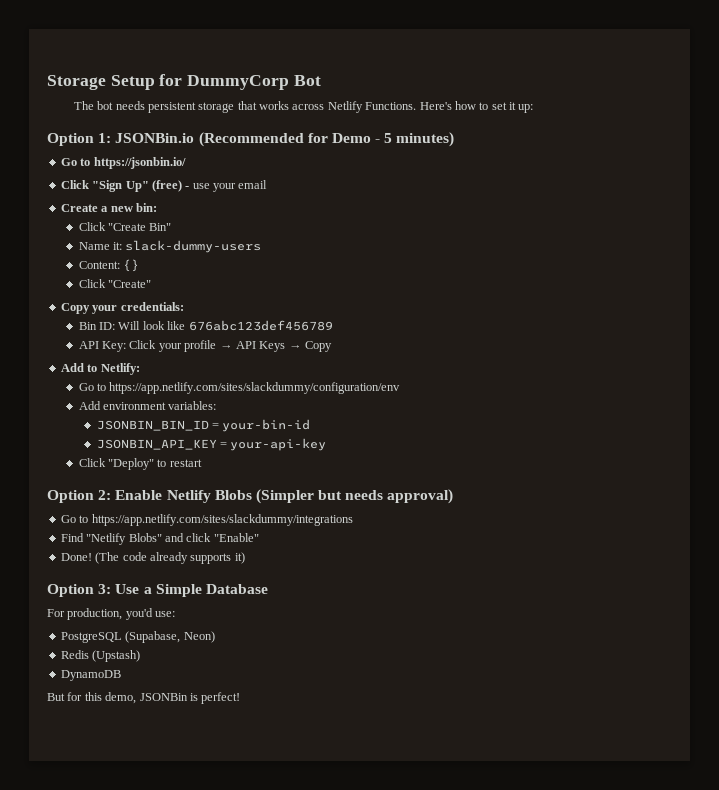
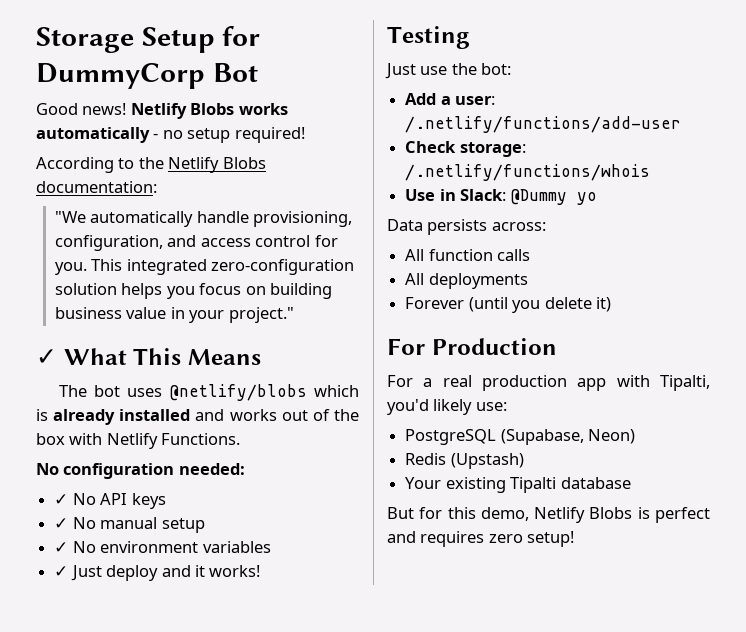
[73,101,534,113] [47,132,455,147] [60,157,186,169] [60,180,268,192] [60,203,157,212] [78,222,172,231] [78,240,262,253] [78,259,140,272] [78,279,152,288] [60,302,184,314] [78,320,333,331] [78,340,333,352] [60,363,140,375] [78,382,401,394] [78,401,217,410] [96,419,311,432] [96,438,327,451] [78,458,202,470] [47,489,454,504] [60,514,353,526] [60,533,259,545] [60,552,245,564] [47,584,268,597] [47,608,153,620] The bot needs persistent storage that works across Netlify Functions. Here's how to set it up: // Option 1: JSONBin.io (Recommended for Demo - 5 minutes) // Go to https://jsonbin.io/ // Click "Sign Up" (free) - use your email // Create a new bin: // Click "Create Bin" // Name it: slack-dummy-users // Content: {} // Click "Create" // Copy your credentials: // Bin ID: Will look like 676abc123def456789 // API Key: Click your profile → API Keys → Copy // Add to Netlify: // Go to https://app.netlify.com/sites/slackdummy/configuration/env // Add environment variables: // JSONBIN_BIN_ID = your-bin-id // JSONBIN_API_KEY = your-api-key // Click "Deploy" to restart // Option 2: Enable Netlify Blobs (Simpler but needs approval) // Go to https://app.netlify.com/sites/slackdummy/integrations // Find "Netlify Blobs" and click "Enable" // Done! (The code already supports it) // Option 3: Use a Simple Database // For production, you'd -> [36,103,288,119] [36,127,305,143] [36,157,266,173] [36,181,157,193] [55,211,353,227] [55,235,338,251] [55,259,355,275] [55,283,333,299] [55,307,294,323] [36,348,261,365] [58,384,359,401] [36,409,359,425] [36,433,241,449] [36,463,245,479] [54,493,166,509] [54,517,205,533] [54,541,271,553] [54,565,261,581] [387,26,470,49] [385,63,512,79] [405,93,496,105] [405,116,682,133] [405,141,526,157] [405,164,651,181] [405,189,597,205] [387,219,546,235] [405,249,531,261] [405,273,528,289] [405,297,611,313] [387,338,557,355] [387,375,710,391] [387,399,473,415] Good news! Netlify Blobs works automatically - no setup required! // According to the Netlify Blobs documentation: // "We automatically handle provisioning, configuration, and access control for you. This integrated zero-configuration solution helps you focus on building business value in your project." // ✓ What This Means // The bot uses @netlify/blobs which is already installed and works out of the box with Netlify Functions. // No configuration needed: // ✓ No API keys // ✓ No manual setup // ✓ No environment variables // ✓ Just deploy and it works! // Testing // Just use the bot: // Add a user: /.netlify/functions/add-user // Check storage: /.netlify/functions/whois // Use in Slack: @Dummy yo // Data persists across: // All function calls // All deployments // Forever (until you delete it) // For Production // For a real production app with Tipalti, you'd likely
[60,670,121,681] DynamoDB -> [405,477,631,493] Your existing Tipalti database
[139,692,241,704] JSONBin is perfect! -> [534,507,710,523] [387,531,575,547] Netlify Blobs is perfect and requires zero setup!

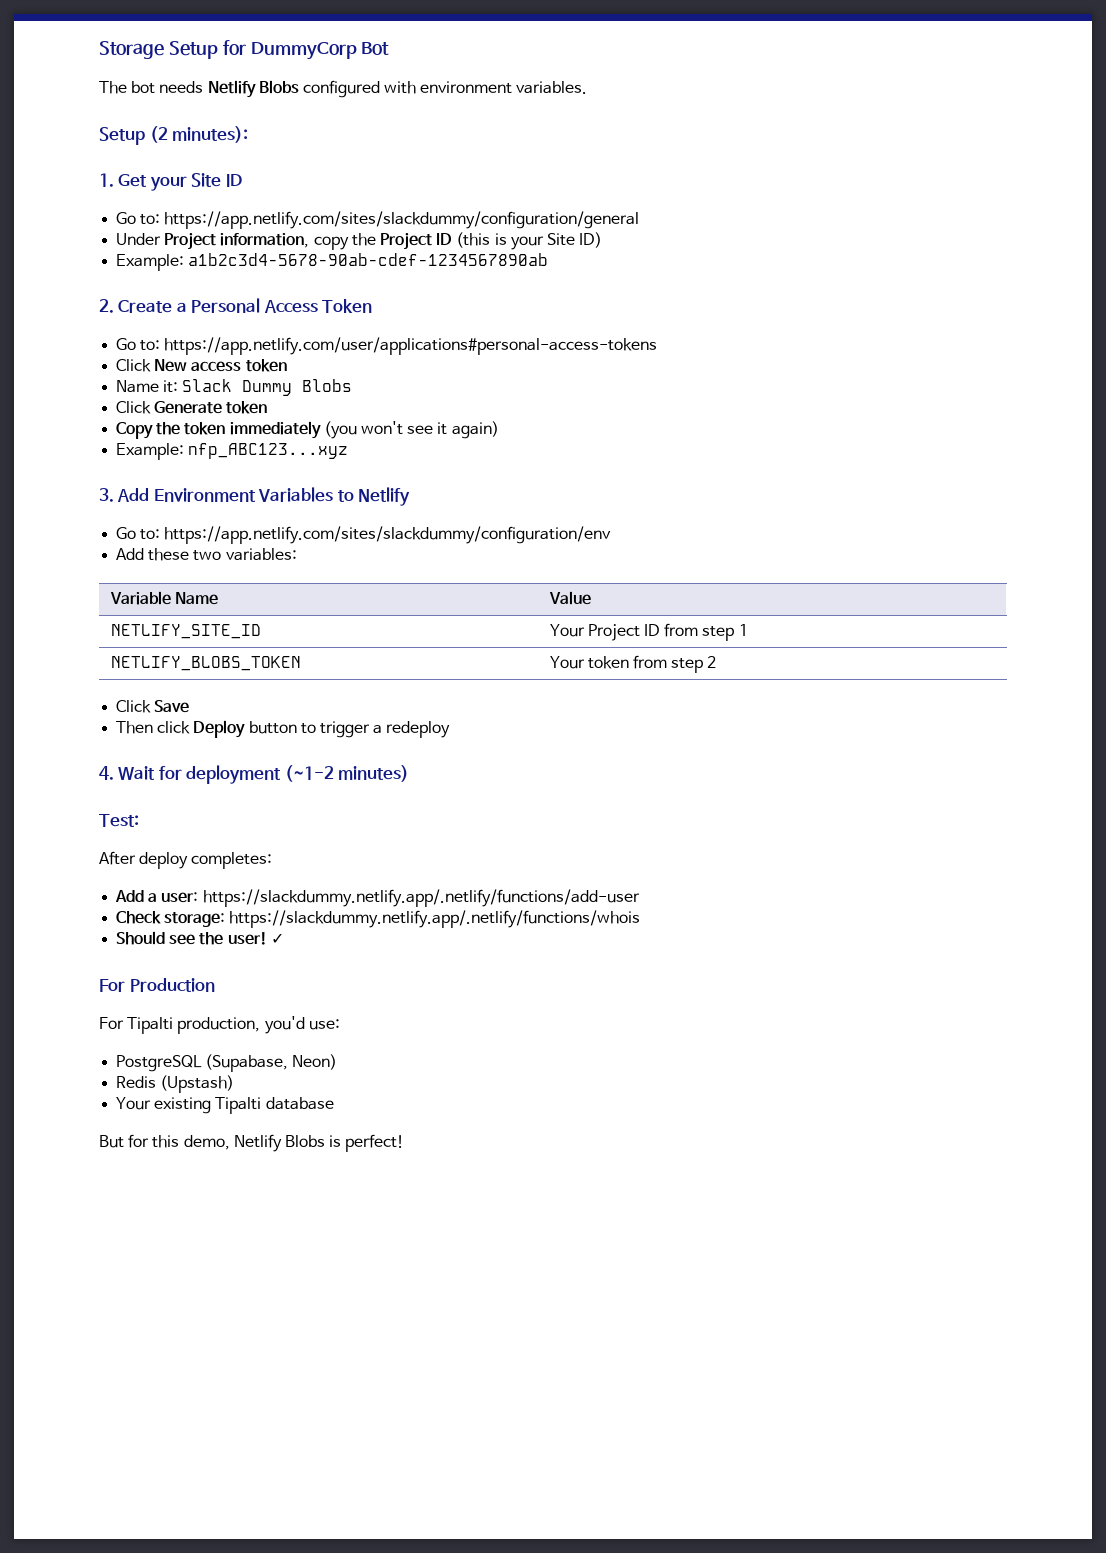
[36,103,288,119] [36,127,305,143] [36,157,266,173] [36,181,157,193] [55,211,353,227] [55,235,338,251] [55,259,355,275] [55,283,333,299] [55,307,294,323] [36,348,261,365] [58,384,359,401] [36,409,359,425] [36,433,241,449] [36,463,245,479] [54,493,166,509] [54,517,205,533] [54,541,271,553] [54,565,261,581] [387,26,470,49] [385,63,512,79] Good news! Netlify Blobs works automatically - no setup required! // According to the Netlify Blobs documentation: // "We automatically handle provisioning, configuration, and access control for you. This integrated zero-configuration solution helps you focus on building business value in your project." // ✓ What This Means // The bot uses @netlify/blobs which is already installed and works out of the box with Netlify Functions. // No configuration needed: // ✓ No API keys // ✓ No manual setup // ✓ No environment variables // ✓ Just deploy and it works! // Testing // Just use the bot: -> [99,80,588,98] [99,126,249,145] [99,173,242,191] [116,211,640,229] [116,232,603,250] [116,253,549,271] [99,298,373,313] [116,337,658,355] [116,359,287,372] [116,379,353,396] [116,401,268,414] [116,421,499,439] [116,443,349,460] [99,487,411,506] [116,526,612,544] [116,548,297,561] [109,591,218,605] [548,591,591,605] [110,624,261,639] [549,623,748,641] [110,656,301,671] [549,655,717,673] [116,700,190,713] [116,720,451,738] [99,765,410,784] [99,814,139,827] [99,851,273,869] The bot needs Netlify Blobs configured with environment variables. // Setup (2 minutes): // 1. Get your Site ID // Go to: https://app.netlify.com/sites/slackdummy/configuration/general // Under Project information, copy the Project ID (this is your Site ID) // Example: a1b2c3d4-5678-90ab-cdef-1234567890ab // 2. Create a Personal Access Token // Go to: https://app.netlify.com/user/applications#personal-access-tokens // Click New access token // Name it: Slack Dummy Blobs // Click Generate token // Copy the token immediately (you won't see it again) // Example: nfp_ABC123...xyz // 3. Add Environment Variables to Netlify // Go to: https://app.netlify.com/sites/slackdummy/configuration/env // Add these two variables: // Variable Name | Value // NETLIFY_SITE_ID | Your Project ID from step 1 // NETLIFY_BLOBS_TOKEN | Your token from step 2 // Click Save // Then click Deploy button to trigger a redeploy // 4. Wait for deployment (~1-2 minutes) // Test: // After deploy completes:
[405,116,682,133] /.netlify/functions/add-user -> [202,889,640,907] https://slackdummy.netlify.app/.netlify/functions/add-user
[405,164,651,181] [405,189,597,205] [387,219,546,235] [405,249,531,261] [405,273,528,289] [405,297,611,313] [387,338,557,355] [387,375,710,391] [387,399,473,415] /.netlify/functions/whois // Use in Slack: @Dummy yo // Data persists across: // All function calls // All deployments // Forever (until you delete it) // For Production // For a real production app with Tipalti, you'd likely -> [229,910,641,928] [116,931,284,945] [99,978,215,992] [99,1016,305,1034] https://slackdummy.netlify.app/.netlify/functions/whois // Should see the user! ✓ // For Production // For Tipalti production, you'd
[655,507,710,523] [387,531,575,547] perfect and requires zero setup! -> [345,1134,405,1152] perfect!

